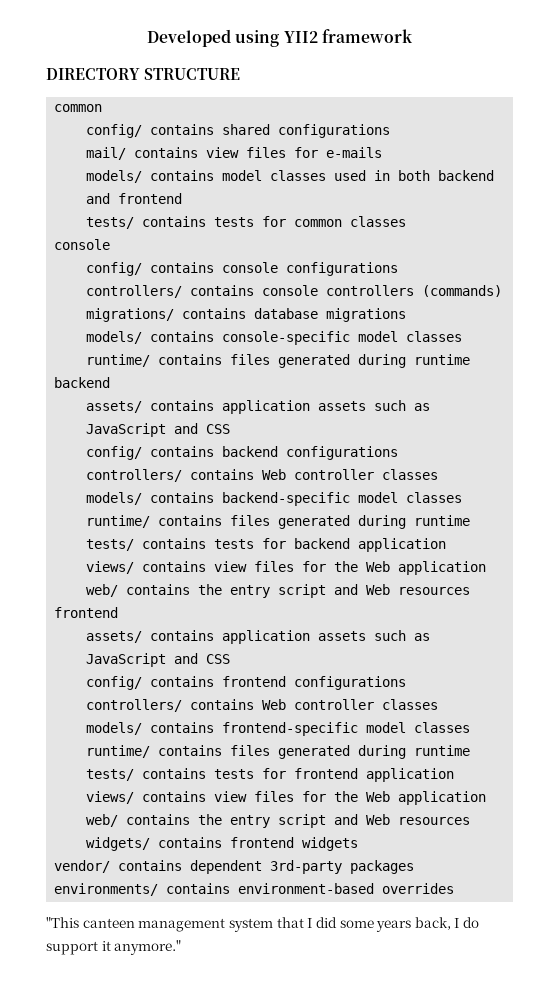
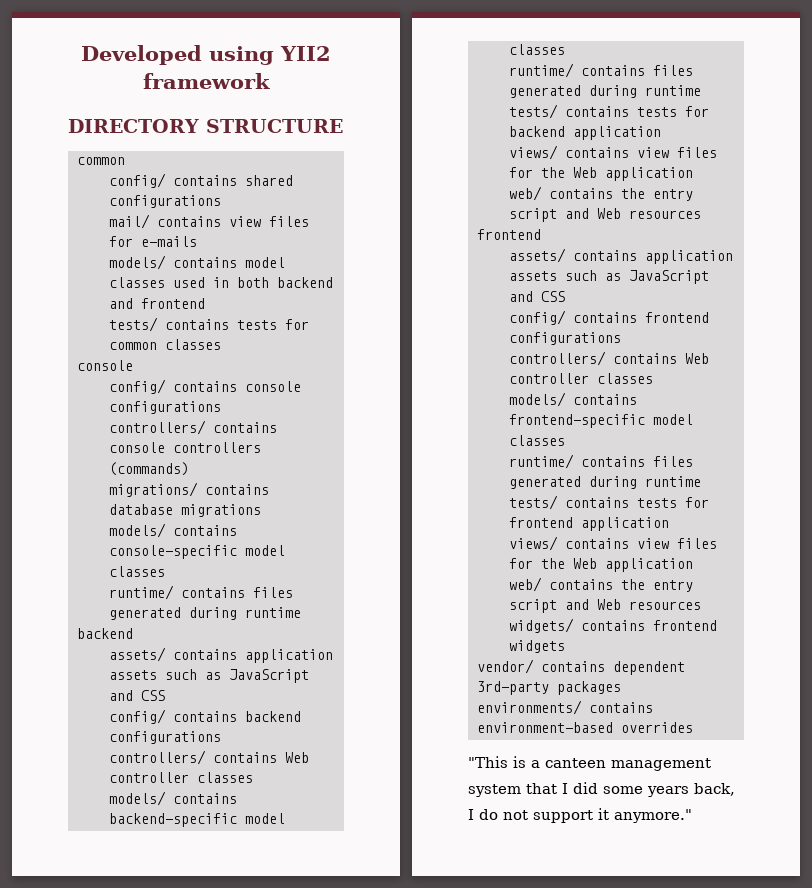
(79, 922) none -> [513,756,540,768] is a
(480, 922) none -> [503,810,528,820] not

